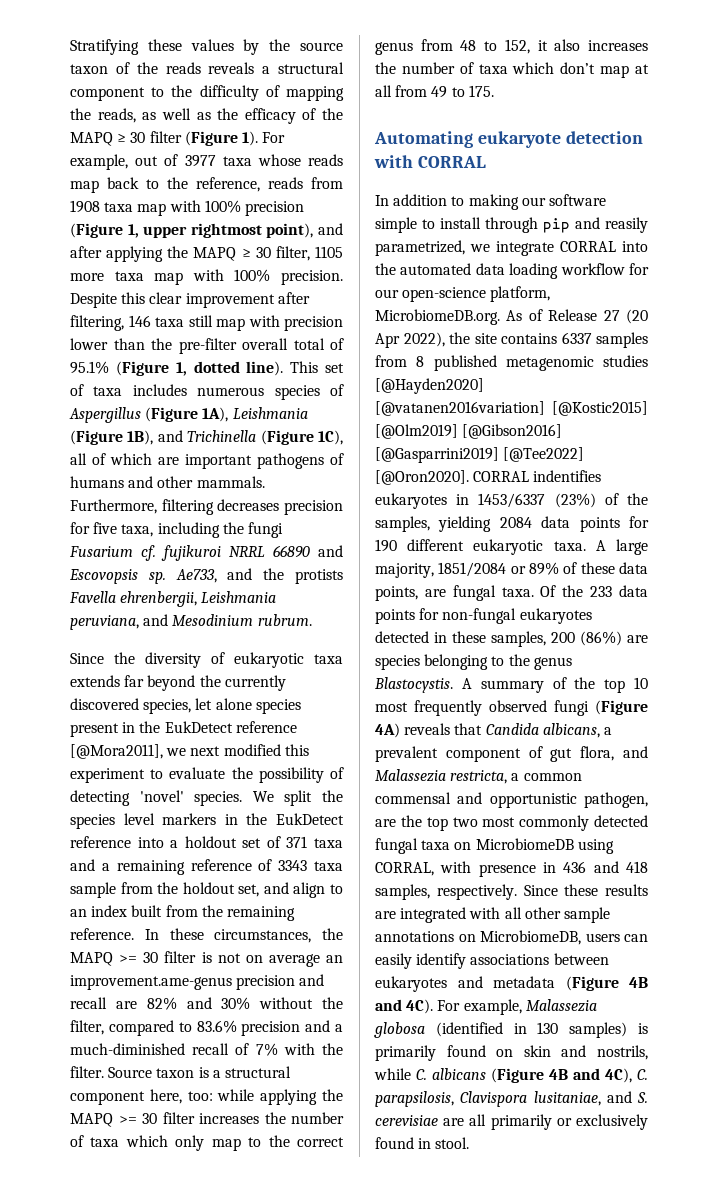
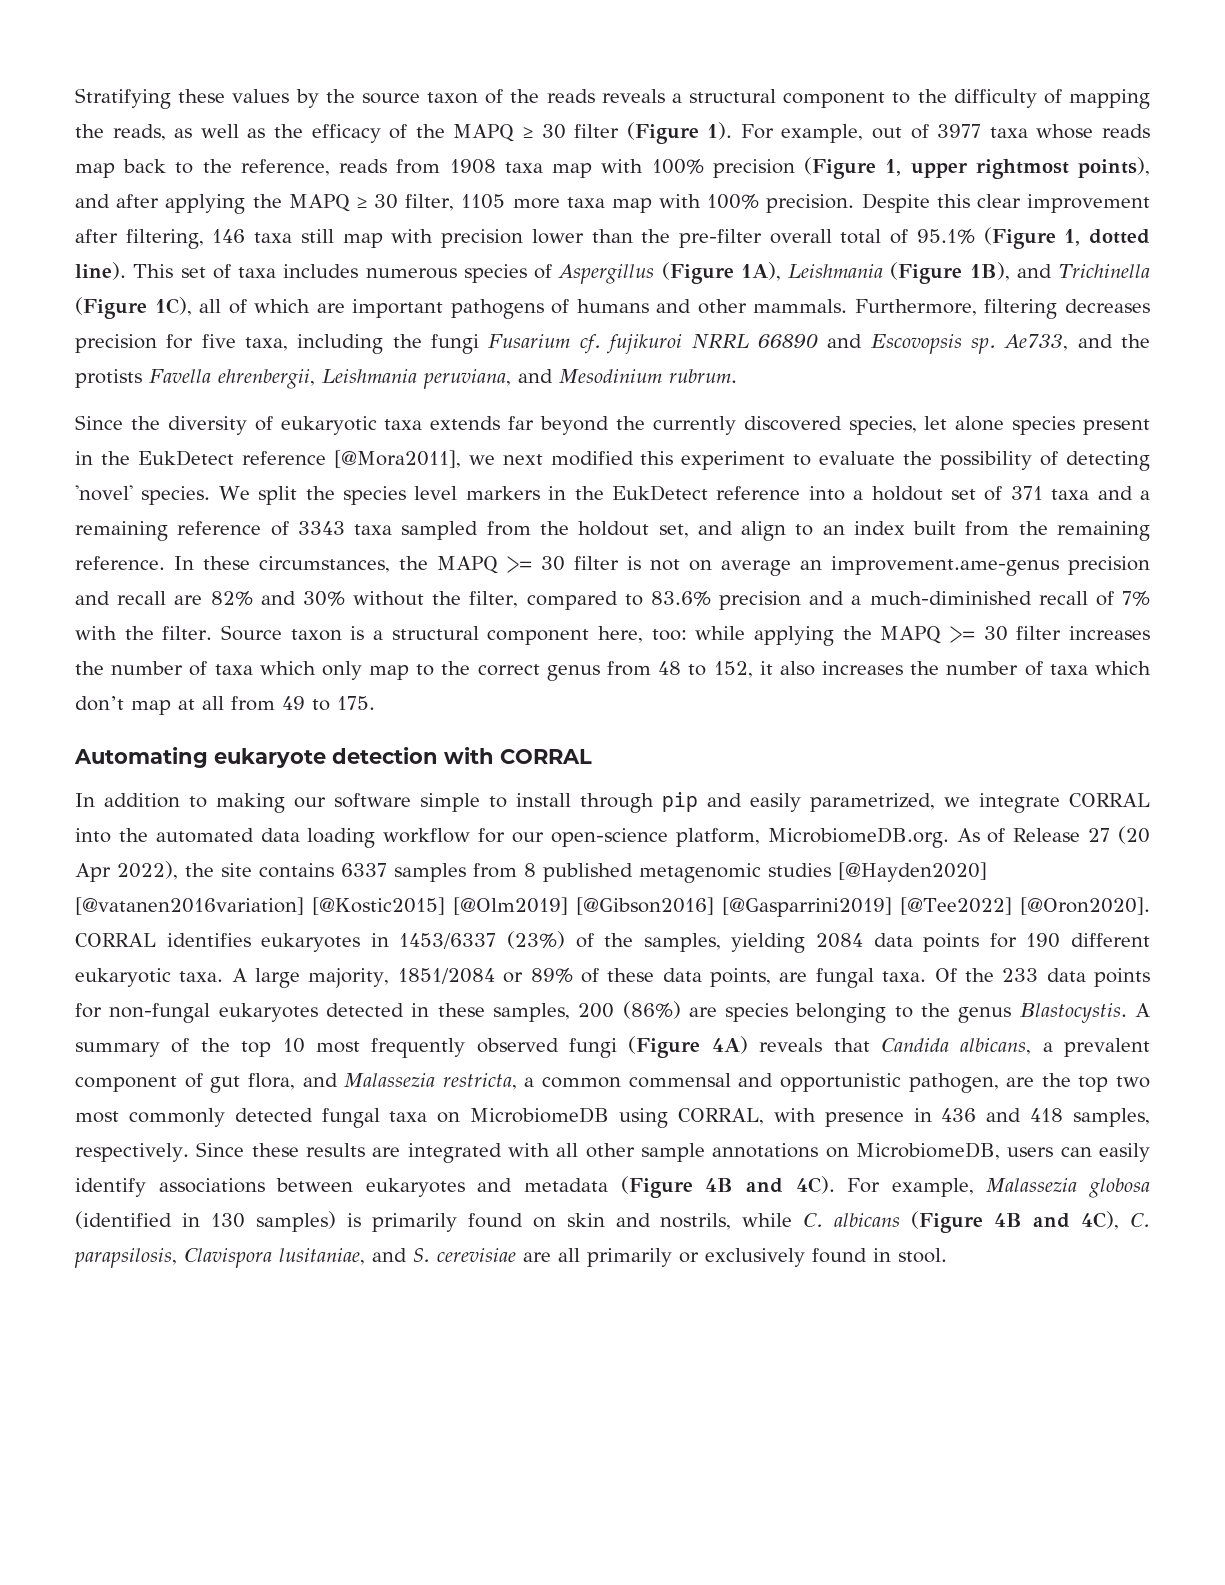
[266,223,314,238] point), -> [1078,157,1151,178] points),
[70,882,116,898] sample -> [401,521,479,540] sampled
[605,217,648,233] reasily -> [750,793,801,812] easily
[533,470,602,482] indentifies -> [166,933,251,947] identifies

